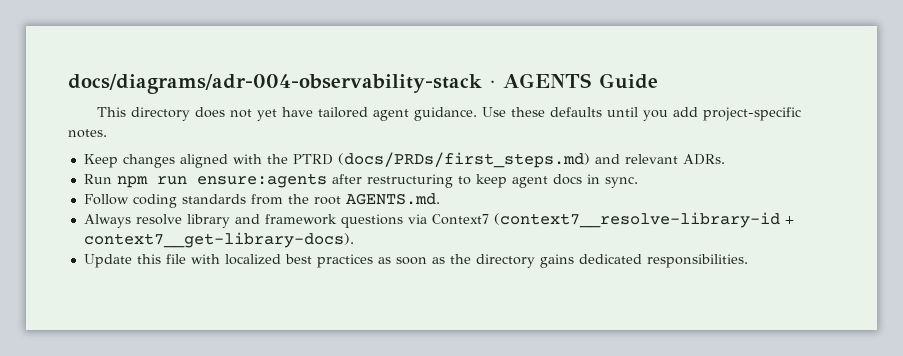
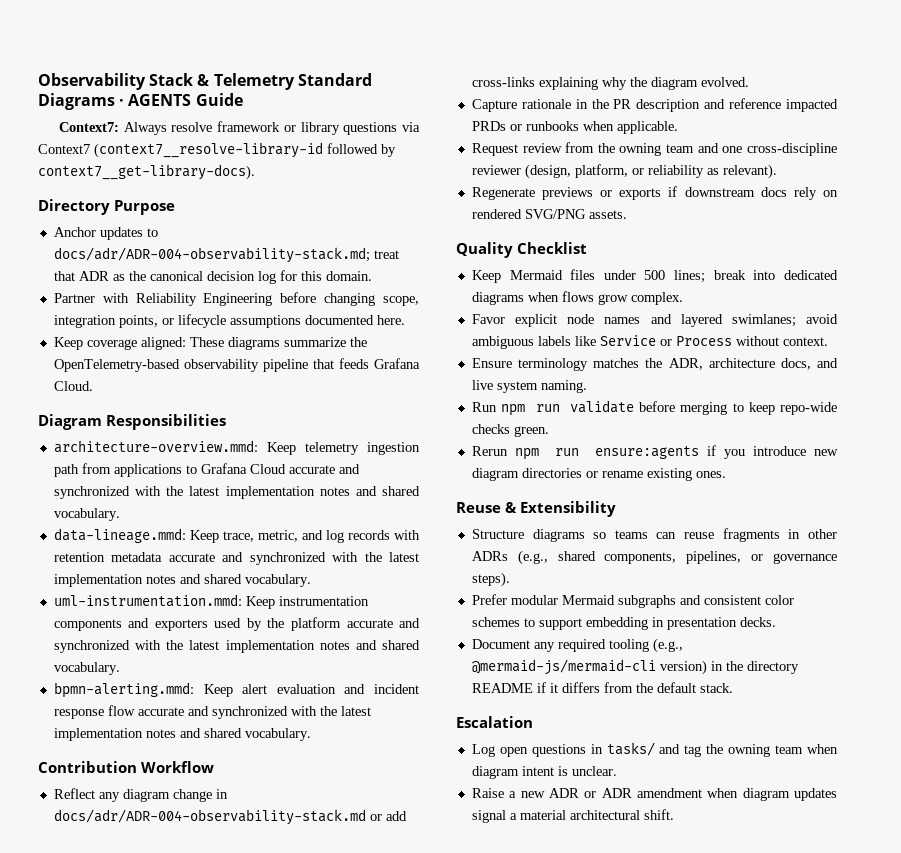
[68,73,658,94] [96,107,801,121] [68,129,107,138] [83,152,725,168] [83,173,638,188] [83,193,440,208] [83,212,794,228] [83,232,354,248] [83,254,748,268] docs/diagrams/adr-004-observability-stack · AGENTS Guide // This directory does not yet have tailored agent guidance. Use these defaults until you add project-specific notes. // Keep changes aligned with the PTRD (docs/PRDs/first_steps.md) and relevant ADRs. // Run npm run ensure:agents after restructuring to keep agent docs in sync. // Follow coding standards from the root AGENTS.md. // Always resolve library and framework questions via Context7 (context7__resolve-library-id + context7__get-library-docs). // Update this file with localized best practices as soon as the directory gains dedicated responsibilities. -> [38,73,372,90] [38,93,243,110] [58,121,420,135] [38,142,396,158] [38,164,255,180] [38,199,175,215] [53,227,158,240] [53,247,399,263] [53,270,372,284] [53,292,419,306] [53,314,405,328] [53,337,367,350] [53,358,420,372] [53,381,93,391] [38,414,226,430] [53,440,420,455] [53,463,360,477] [53,486,420,499] [53,508,120,521] [53,528,421,543] [53,552,420,565] [53,574,311,587] [53,594,369,609] [53,617,420,631] [53,640,420,653] [53,662,120,675] [53,682,420,698] [53,705,371,719] [53,728,311,741] [38,761,214,773] [53,788,228,802] [53,809,407,825] [471,77,749,90] [471,98,838,112] [471,121,678,134] [471,142,837,156] [471,164,777,179] [471,186,838,200] [471,209,627,219] [456,242,587,258] [471,269,838,283] [471,291,683,305] [471,314,838,327] [471,335,828,349] [471,358,838,371] [471,380,587,393] [471,400,837,416] [471,424,549,437] [471,445,838,460] [471,468,726,481] [456,501,616,517] [471,528,837,542] [471,550,837,565] [471,572,510,587] [471,594,794,608] [471,617,776,630] [471,638,683,653] [471,659,799,675] [471,682,733,693] [456,716,533,728] [471,742,838,757] [471,766,617,779] [471,788,838,801] [471,809,674,823] Observability Stack & Telemetry Standard Diagrams · AGENTS Guide // Context7: Always resolve framework or library questions via Context7 (context7__resolve-library-id followed by context7__get-library-docs). // Directory Purpose // Anchor updates to docs/adr/ADR-004-observability-stack.md; treat that ADR as the canonical decision log for this domain. // Partner with Reliability Engineering before changing scope, integration points, or lifecycle assumptions documented here. // Keep coverage aligned: These diagrams summarize the OpenTelemetry-based observability pipeline that feeds Grafana Cloud. // Diagram Responsibilities // architecture-overview.mmd: Keep telemetry ingestion path from applications to Grafana Cloud accurate and synchronized with the latest implementation notes and shared vocabulary. // data-lineage.mmd: Keep trace, metric, and log records with retention metadata accurate and synchronized with the latest implementation notes and shared vocabulary. // uml-instrumentation.mmd: Keep instrumentation components and exporters used by the platform accurate and synchronized with the latest implementation notes and shared vocabulary. // bpmn-alerting.mmd: Keep alert evaluation and incident response flow accurate and synchronized with the latest implementation notes and shared vocabulary. // Contribution Workflow // Reflect any diagram change in docs/adr/ADR-004-observability-stack.md or add cross-links explaining why the diagram evolved. // Capture rationale in the PR description and reference impacted PRDs or runbooks when applicable. // Request review from the owning team and one cross-discipline reviewer (design, platform, or reliability as relevant). // Regenerate previews or exports if downstream docs rely on rendered SVG/PNG assets. // Quality Checklist // Keep Mermaid files under 500 lines; break into dedicated diagrams when flows grow complex. // Favor explicit node names and layered swimlanes; avoid ambiguous labels like Service or Process without context. // Ensure terminology matches the ADR, architecture docs, and live system naming. // Run npm run validate before merging to keep repo-wide checks green. // Rerun npm run ensure:agents if you introduce new diagram directories or rename existing ones. // Reuse & Extensibility // Structure diagrams so teams can reuse fragments in other ADRs (e.g., shared components, pipelines, or governance steps). // Prefer modular Mermaid subgraphs and consistent color schemes to support embedding in presentation decks. // Document any required tooling (e.g., @mermaid-js/mermaid-cli version) in the directory README if it differs from the default stack. // Escalation // Log open questions in tasks/ and tag the owning team when diagram intent is unclear. // Raise a new ADR or ADR amendment when diagram updates signal a material architectural shift.

